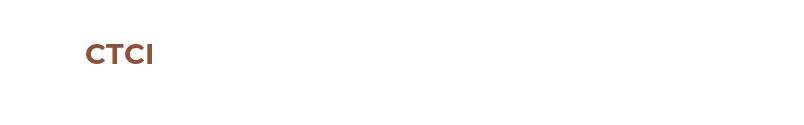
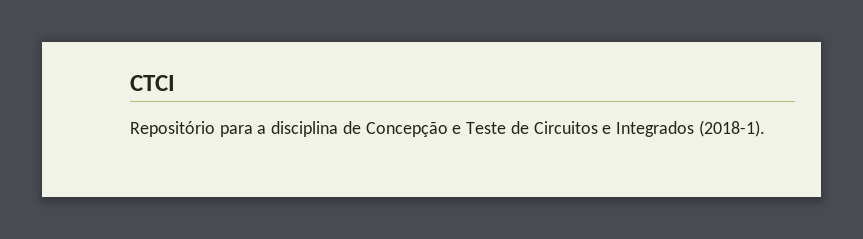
(154, 54) none -> [130,120,765,137] // Repositório para a disciplina de Concepção e Teste de Circuitos e Integrados (2018-1).

